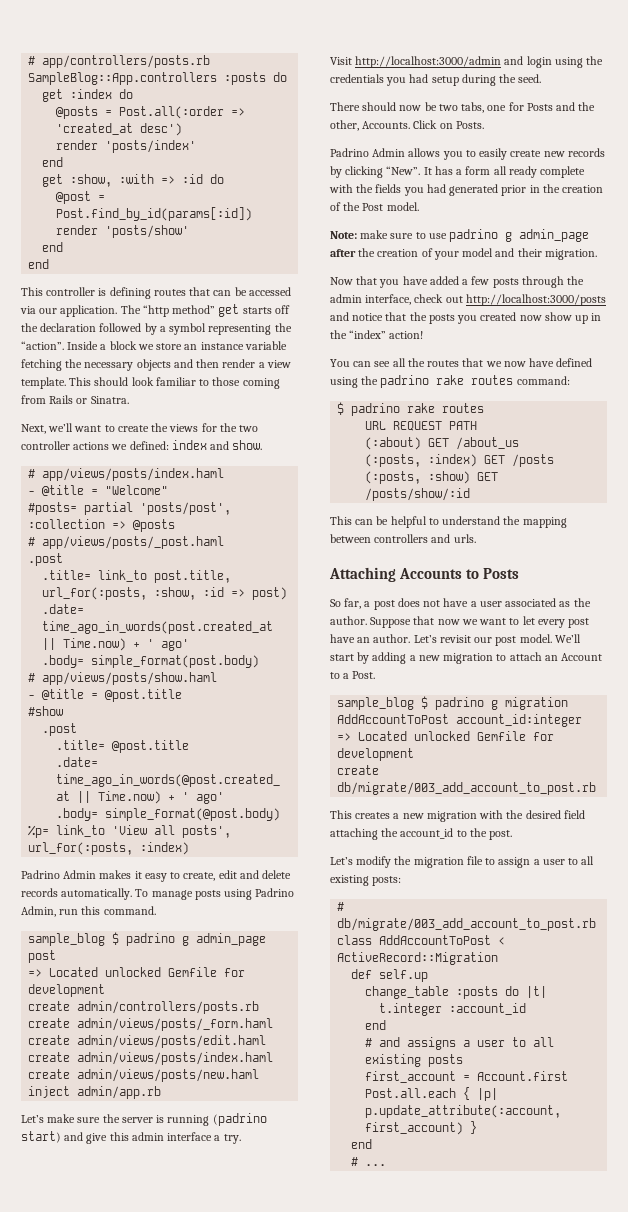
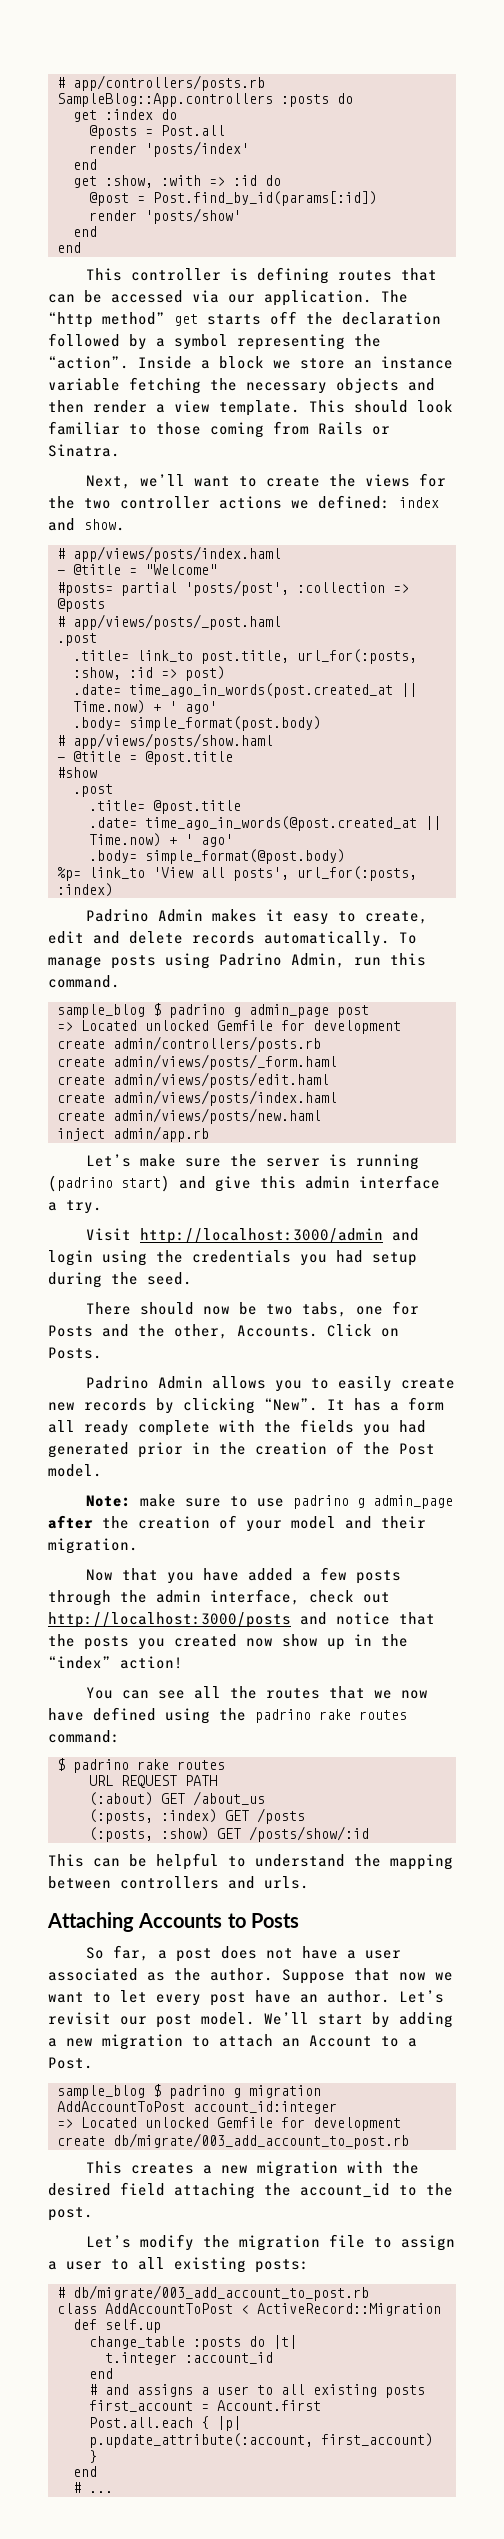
[119,106,246,119] [56,123,183,136] Post.all(:order => 'created_at desc') -> [161,125,225,136] Post.all

